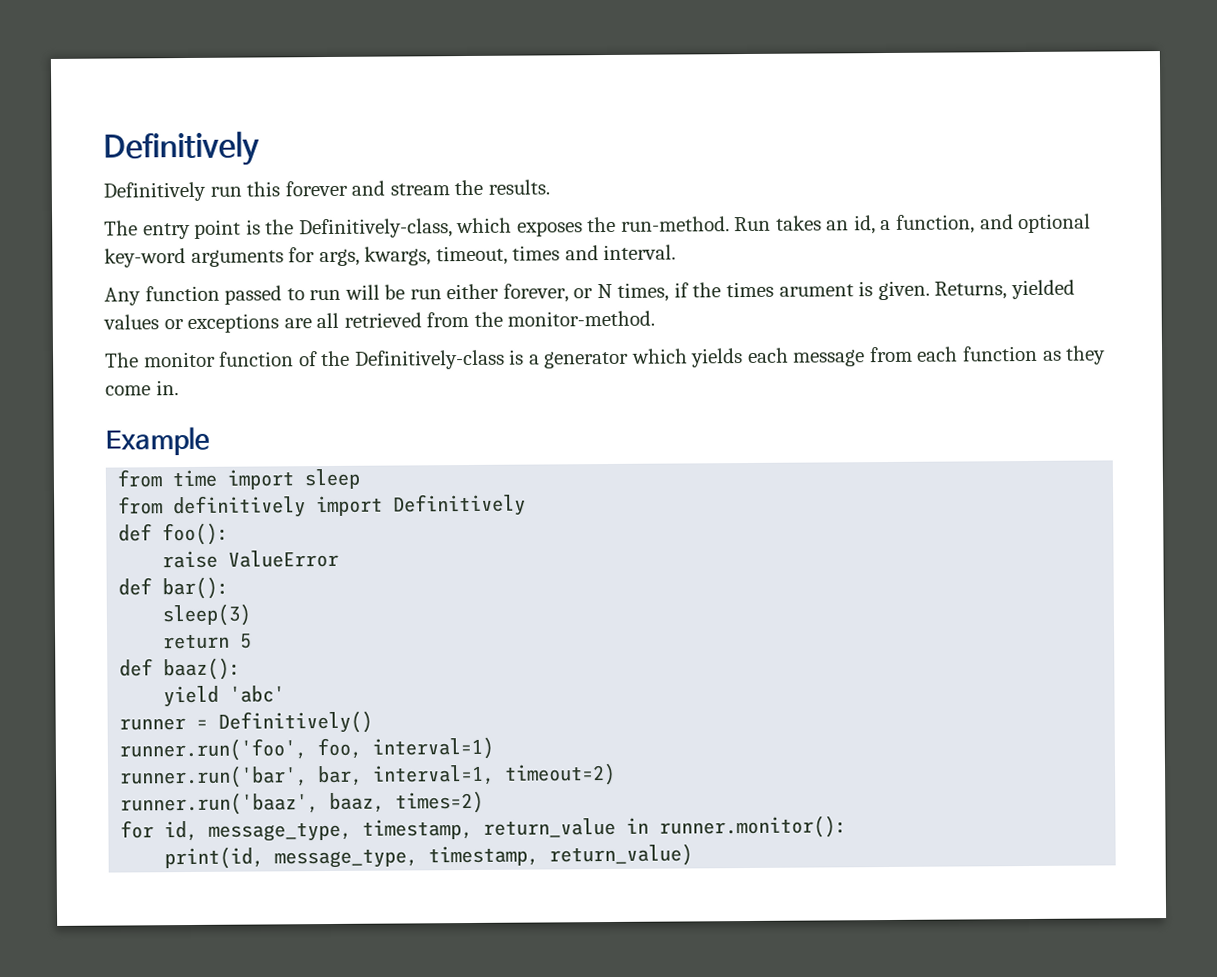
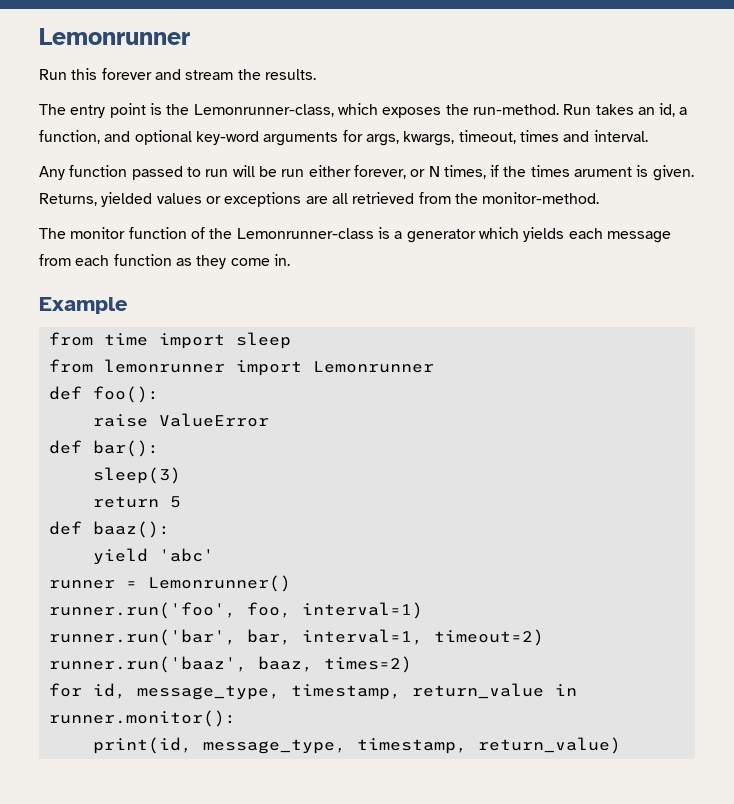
[103,131,260,167] [103,181,242,202] Definitively // Definitively run -> [39,28,190,45] [39,69,67,80] Lemonrunner // Run
[298,218,453,239] Definitively-class, -> [193,104,334,117] Lemonrunner-class,
[354,349,505,370] Definitively-class -> [236,228,374,239] Lemonrunner-class
[173,493,527,519] definitively import Definitively -> [103,359,434,376] lemonrunner import Lemonrunner
[218,710,374,734] Definitively() -> [147,575,291,592] Lemonrunner()

